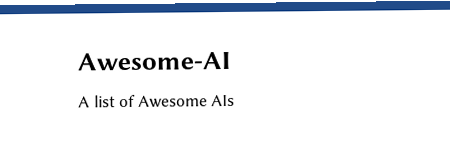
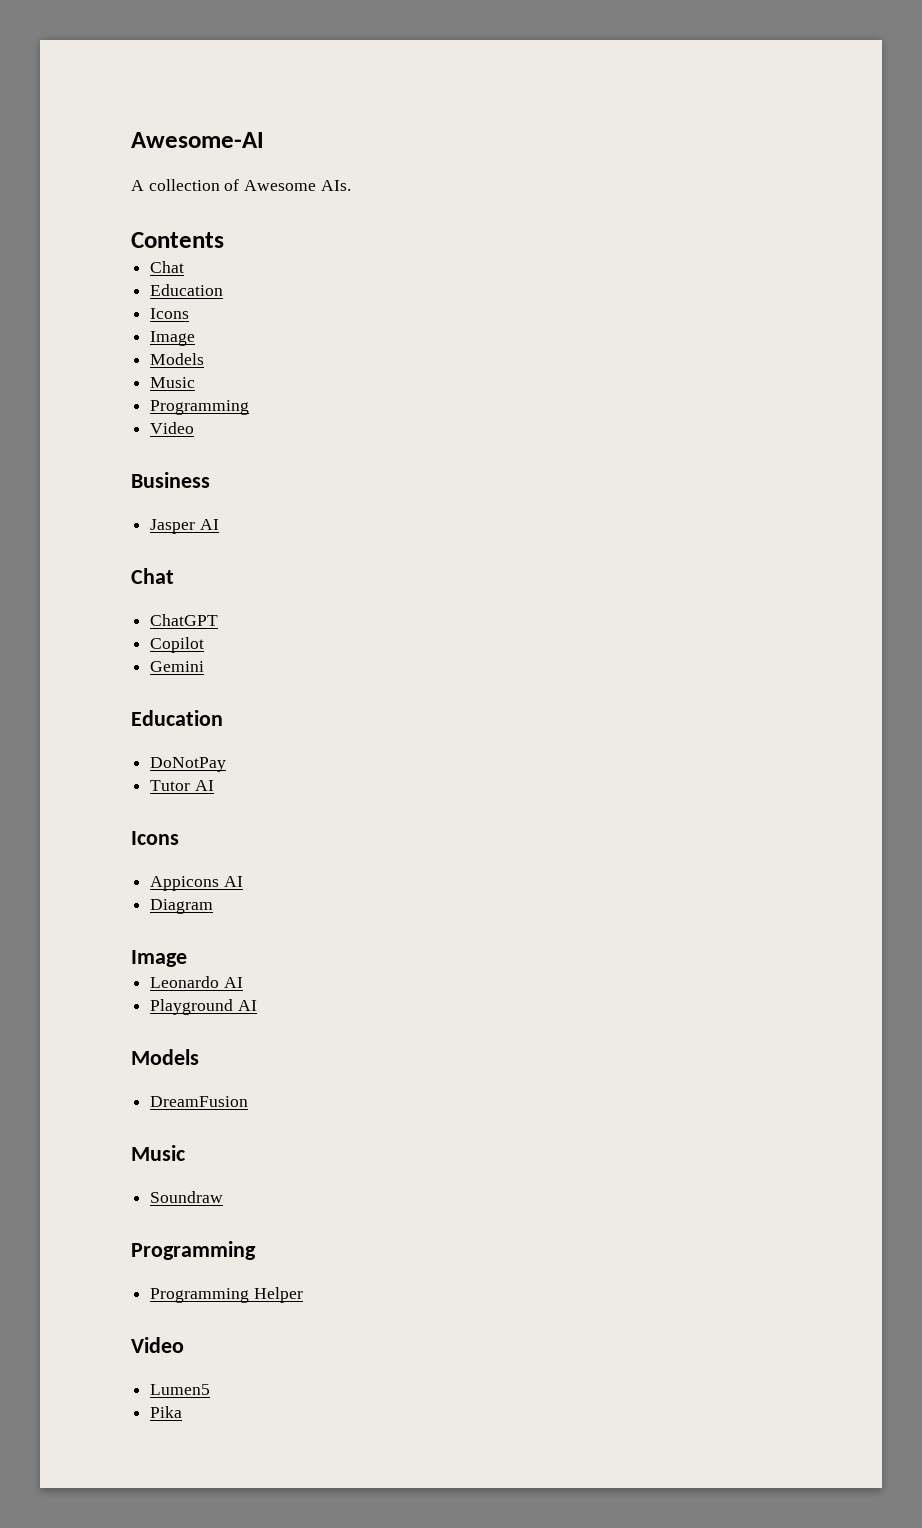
[93,95,116,108] list -> [148,179,220,191] collection
[211,94,236,107] AIs -> [320,180,351,191] [131,232,224,248] [150,261,185,273] [150,284,224,296] [150,308,190,319] [150,331,196,346] [150,353,205,365] [150,377,196,388] [150,400,250,415] [150,422,195,434] [131,472,210,488] [150,519,219,534] [131,568,174,584] [150,614,219,626] [150,637,205,653] [150,661,205,672] [131,710,223,726] [150,757,227,772] [150,780,214,791] [131,831,179,845] [150,876,243,891] [150,899,214,914] [131,950,187,967] [150,976,243,988] [150,999,257,1015] [131,1049,199,1065] [150,1096,249,1107] [131,1145,185,1161] [150,1191,224,1203] [131,1241,256,1260] [150,1287,303,1303] [131,1337,184,1353] [150,1384,211,1395] [150,1406,183,1418] AIs. // Contents // Chat // Education // Icons // Image // Models // Music // Programming // Video // Business // Jasper AI // Chat // ChatGPT // Copilot // Gemini // Education // DoNotPay // Tutor AI // Icons // Appicons AI // Diagram // Image // Leonardo AI // Playground AI // Models // DreamFusion // Music // Soundraw // Programming // Programming Helper // Video // Lumen5 // Pika

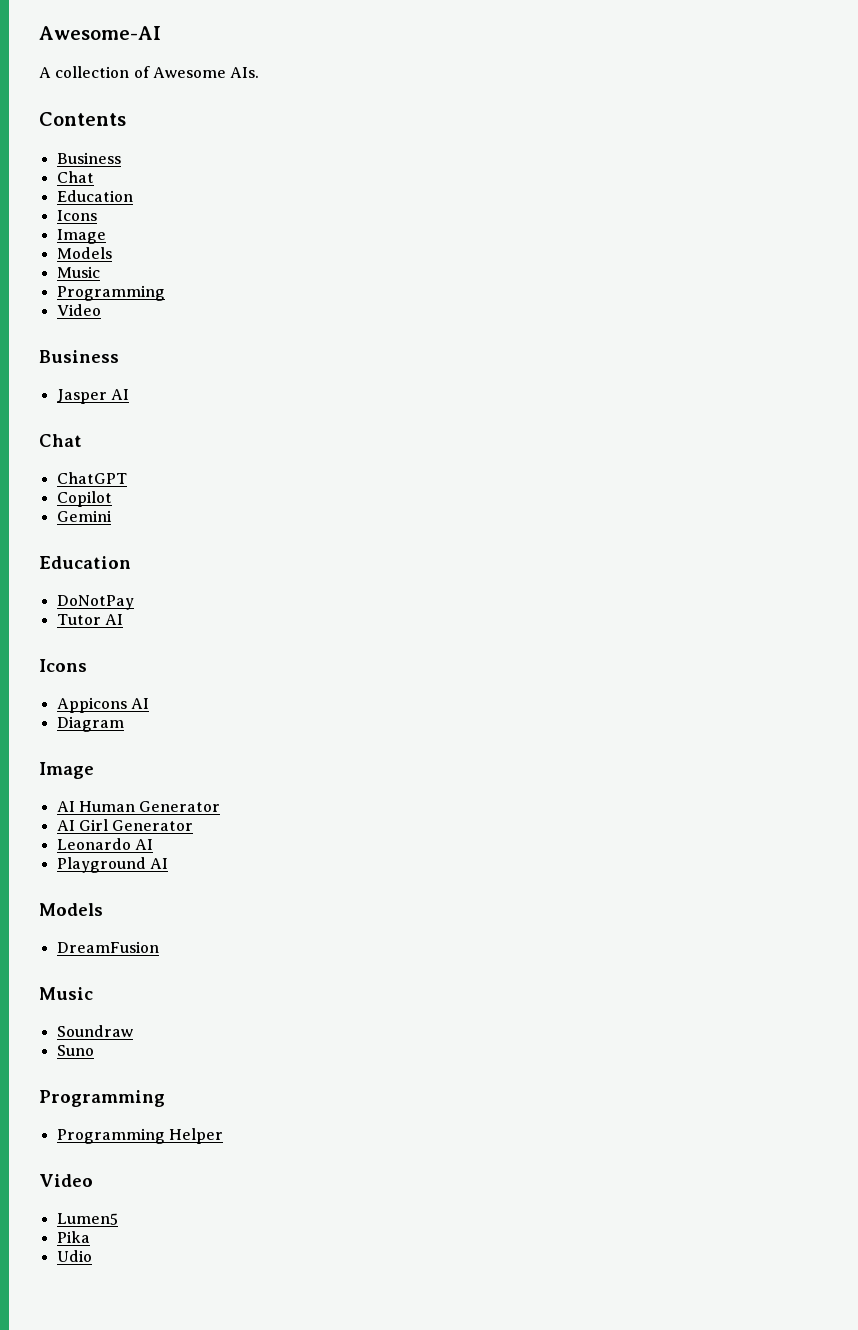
(224, 240) none -> [56,152,121,164] // Business
(187, 958) none -> [56,801,221,812] [56,819,194,831] // AI Human Generator // AI Girl Generator
(224, 1197) none -> [56,1045,94,1056] // Suno
(183, 1412) none -> [56,1250,92,1262] // Udio

